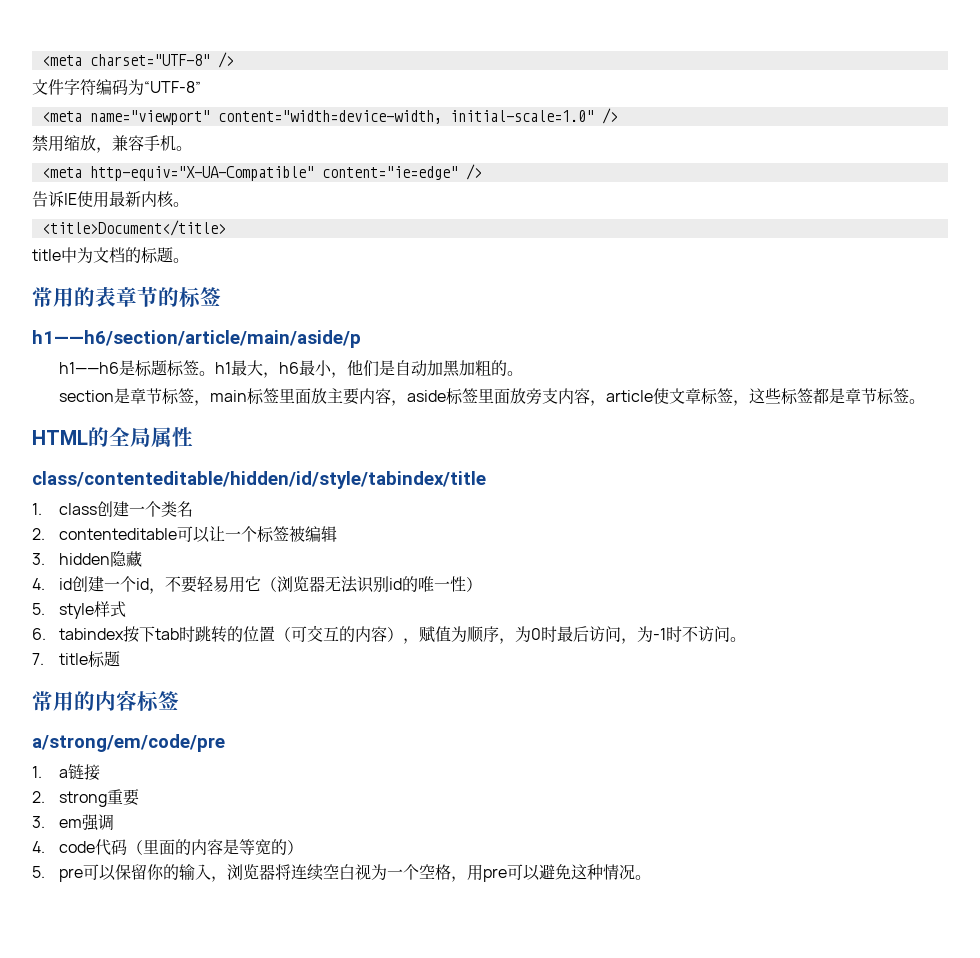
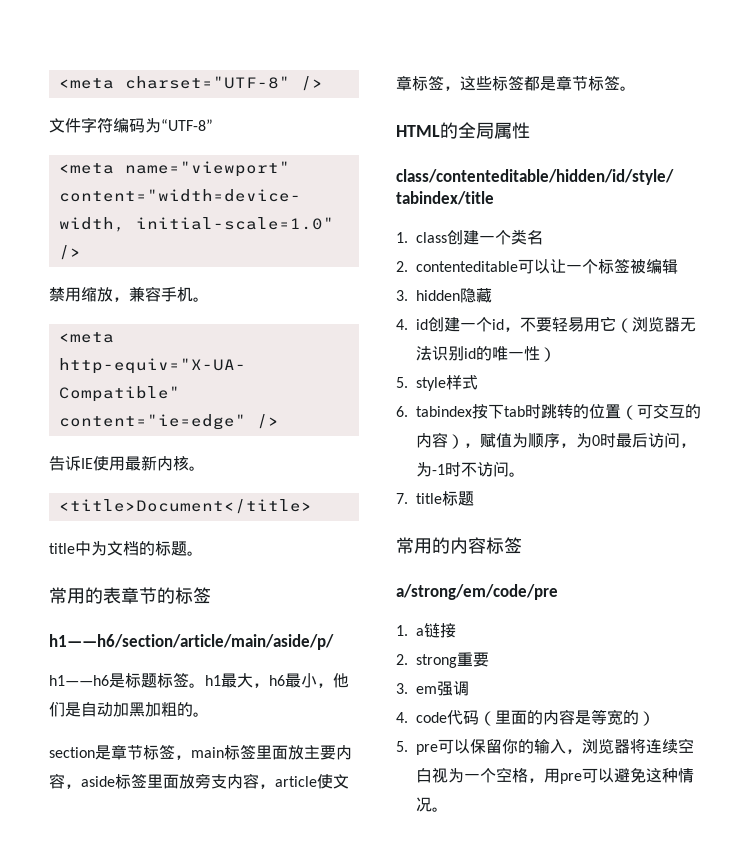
[32,330,361,348] h1——h6/section/article/main/aside/p -> [49,634,334,650] h1——h6/section/article/main/aside/p/

